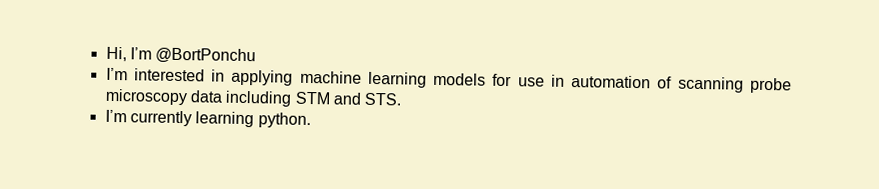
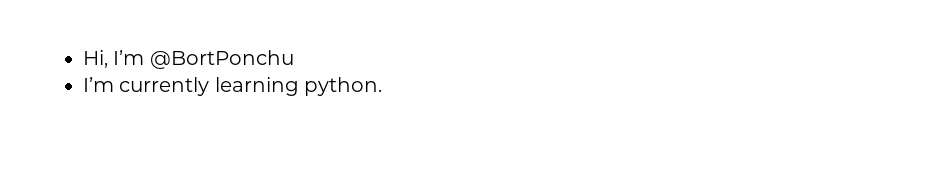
[105,67,792,94] [104,88,403,107] // I’m interested in applying machine learning models for use in automation of scanning probe microscopy data including STM and STS. -> (294, 59) none

